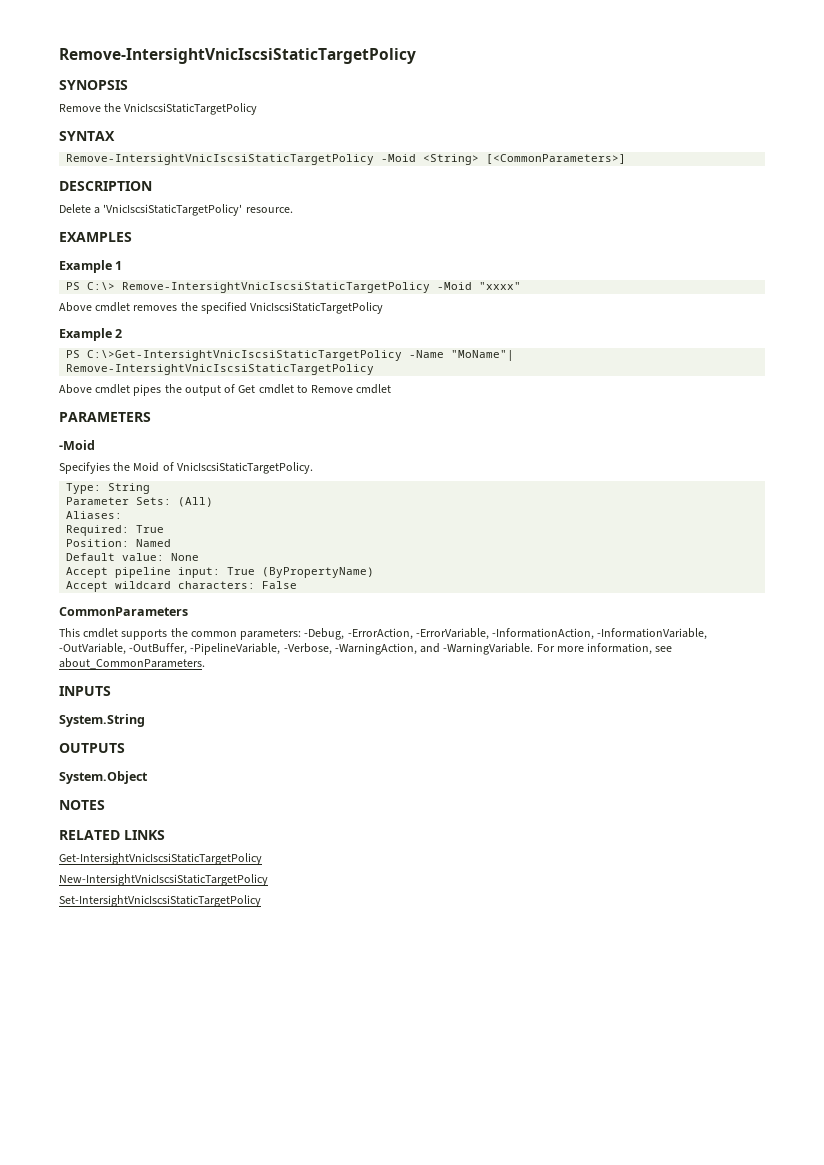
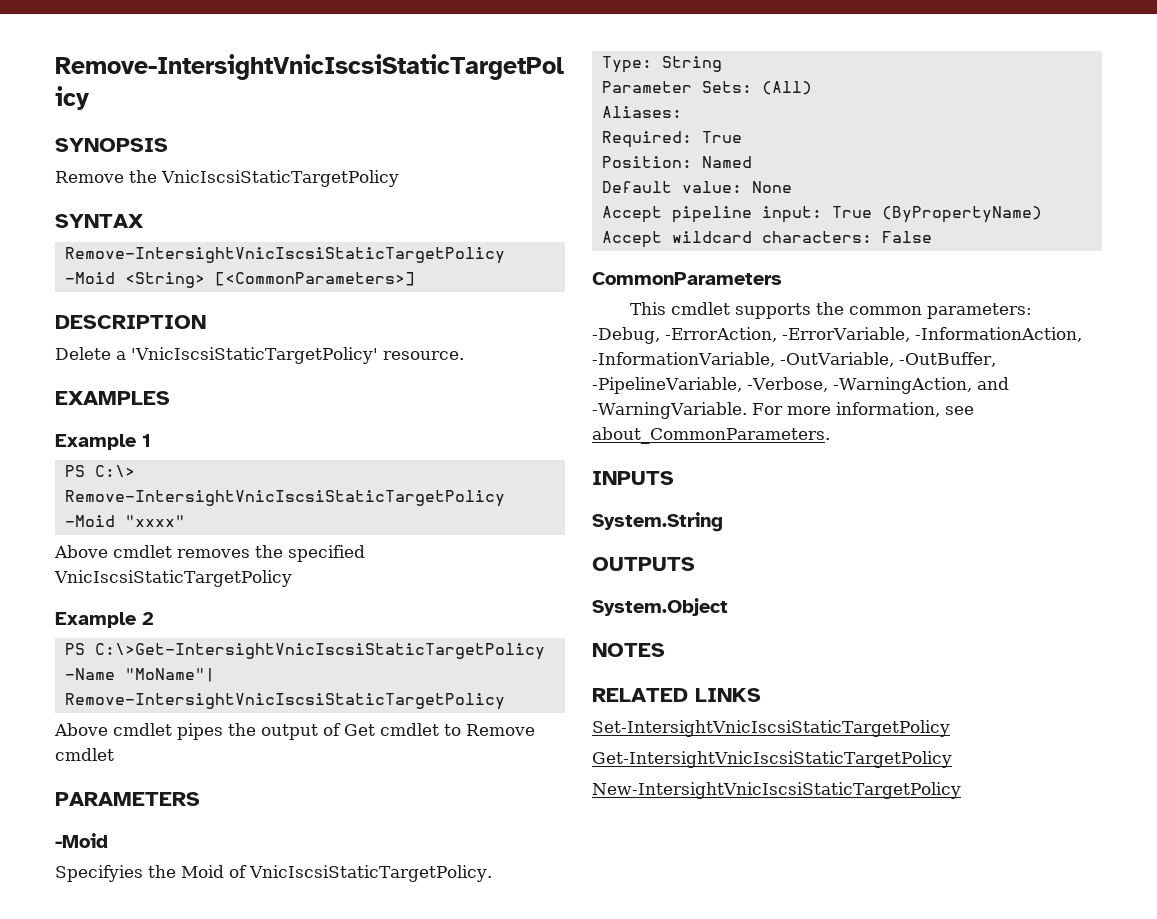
(165, 835) none -> [592,720,950,737] // Set-IntersightVnicIscsiStaticTargetPolicy
[59,895,261,907] // Set-IntersightVnicIscsiStaticTargetPolicy -> (961, 790) none

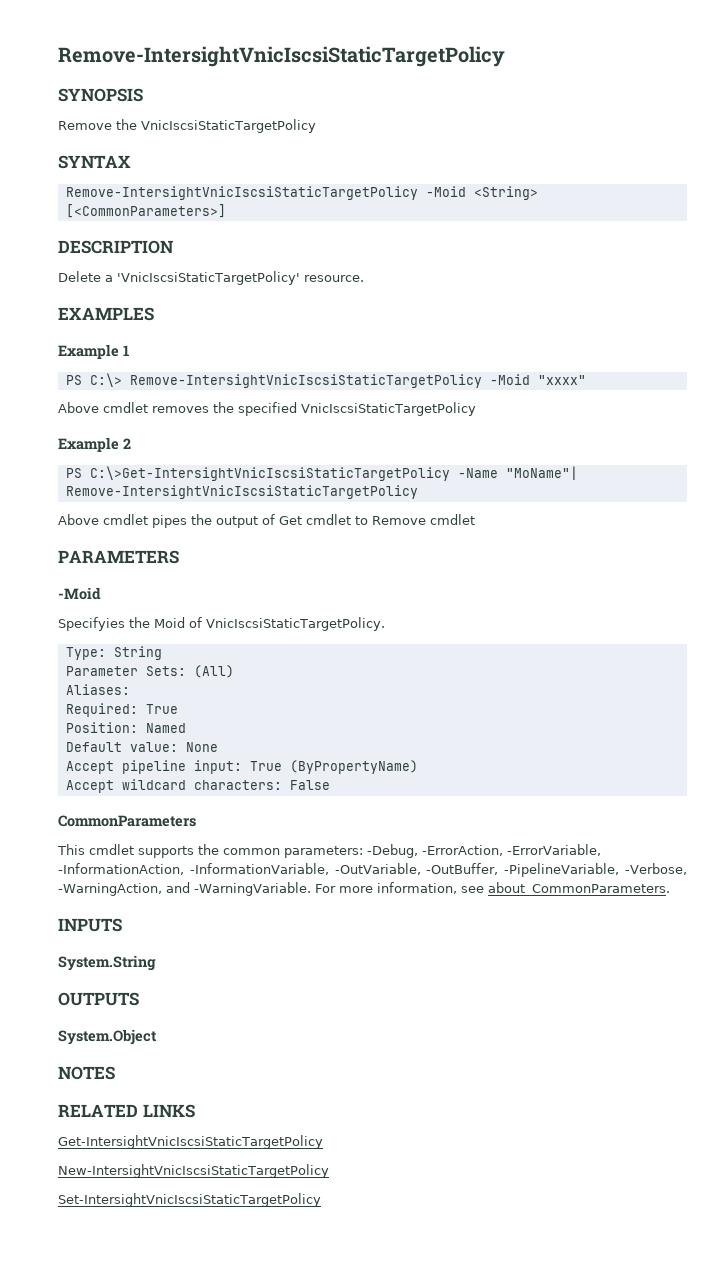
[592,720,950,737] // Set-IntersightVnicIscsiStaticTargetPolicy -> (195, 1111) none
(961, 790) none -> [58,1193,321,1207] // Set-IntersightVnicIscsiStaticTargetPolicy

